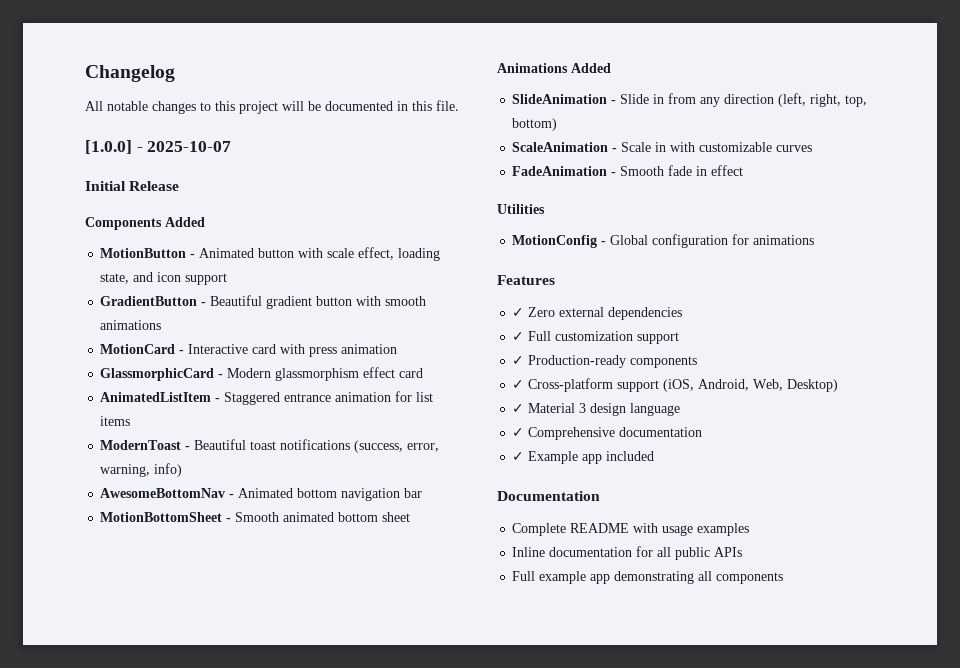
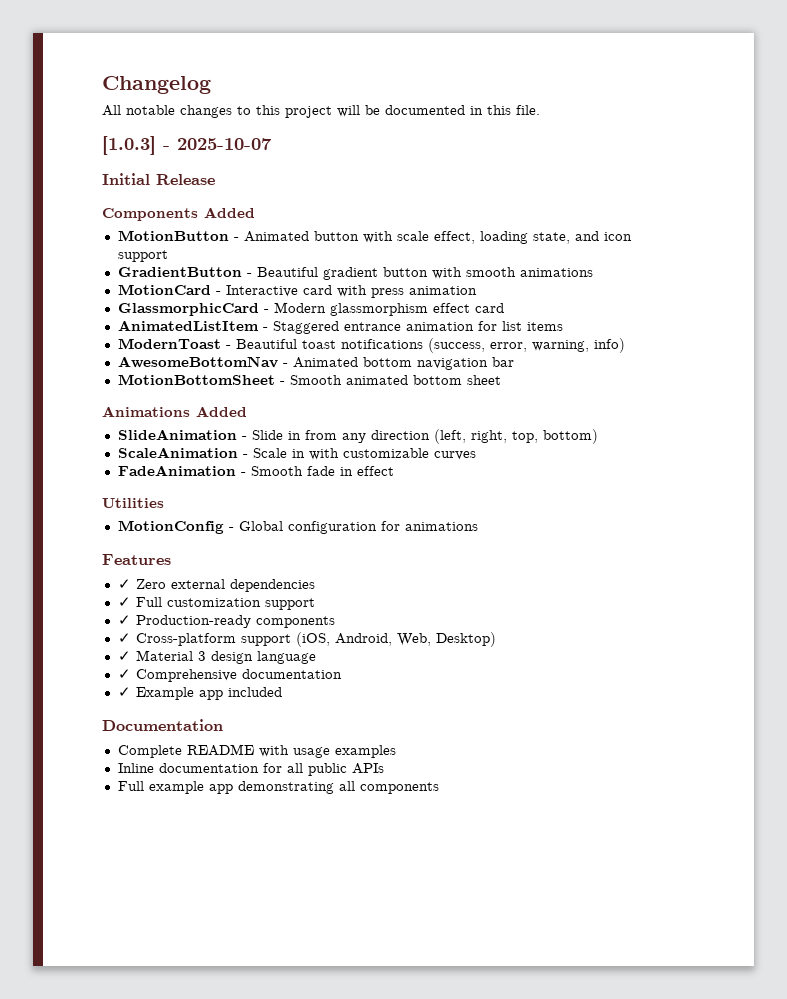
[85,140,132,154] [1.0.0] -> [102,136,156,155] [1.0.3]

